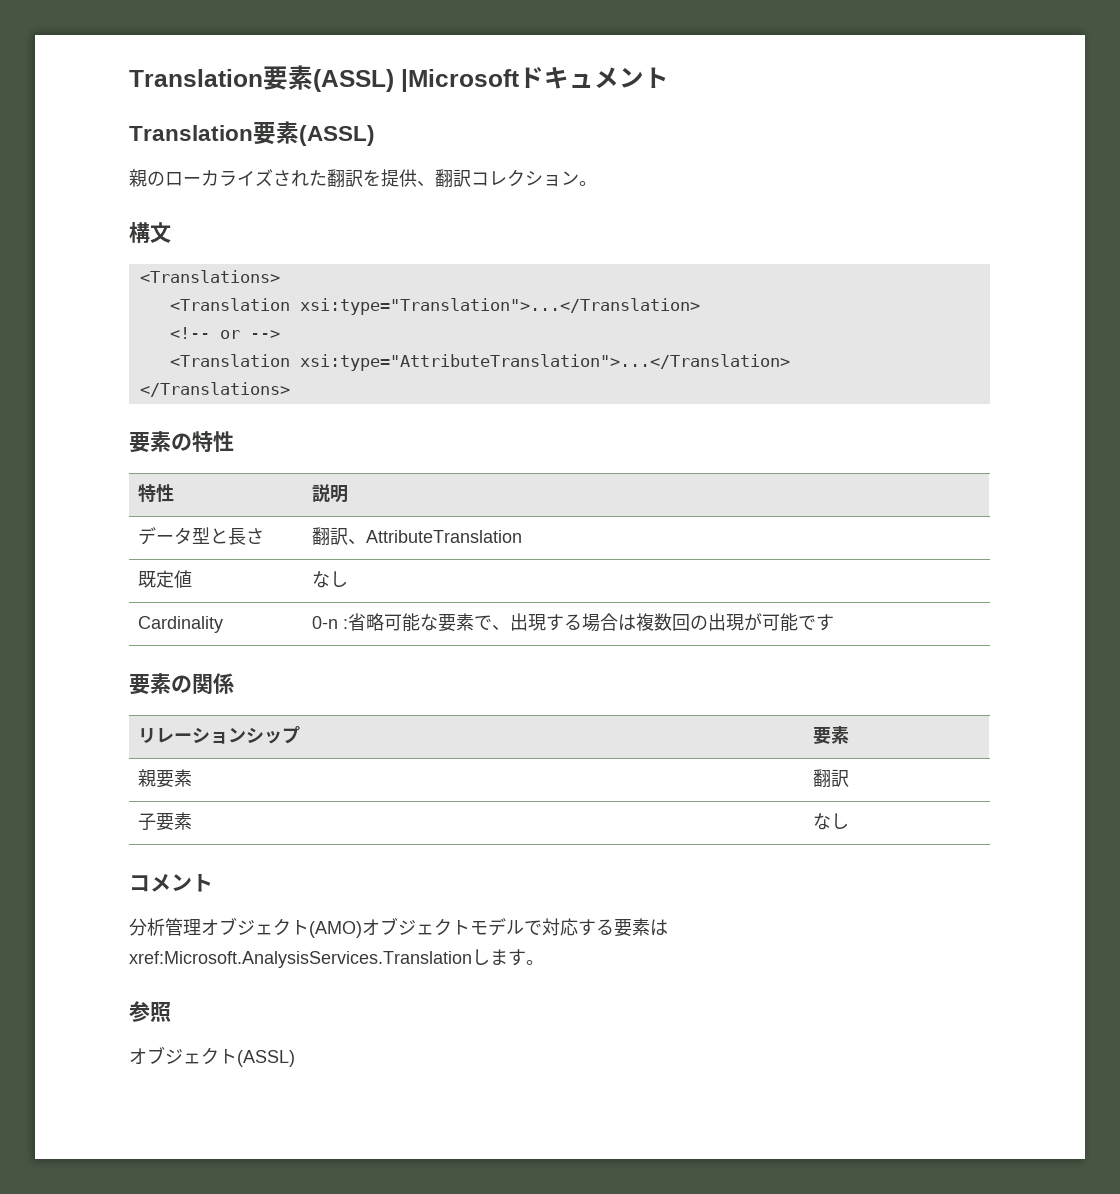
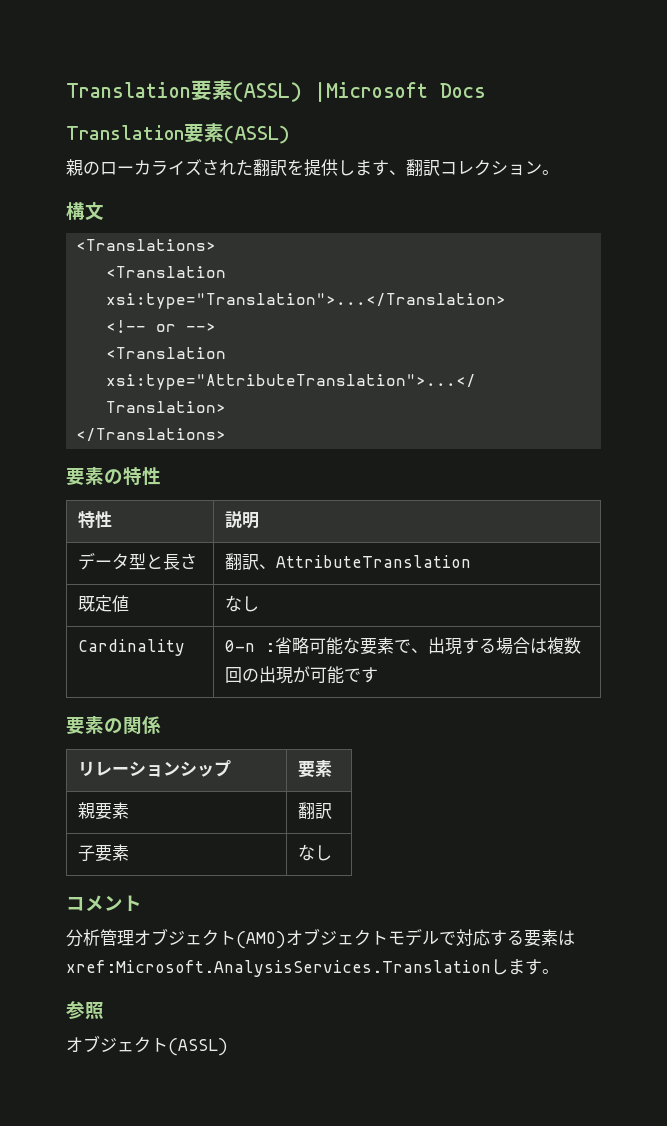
[519,67,669,89] ドキュメント -> [440,83,486,98] Docs
(417, 178) none -> [338,160,389,176] します

